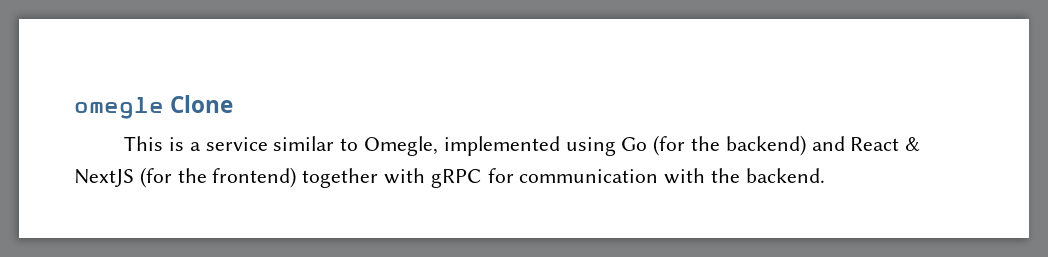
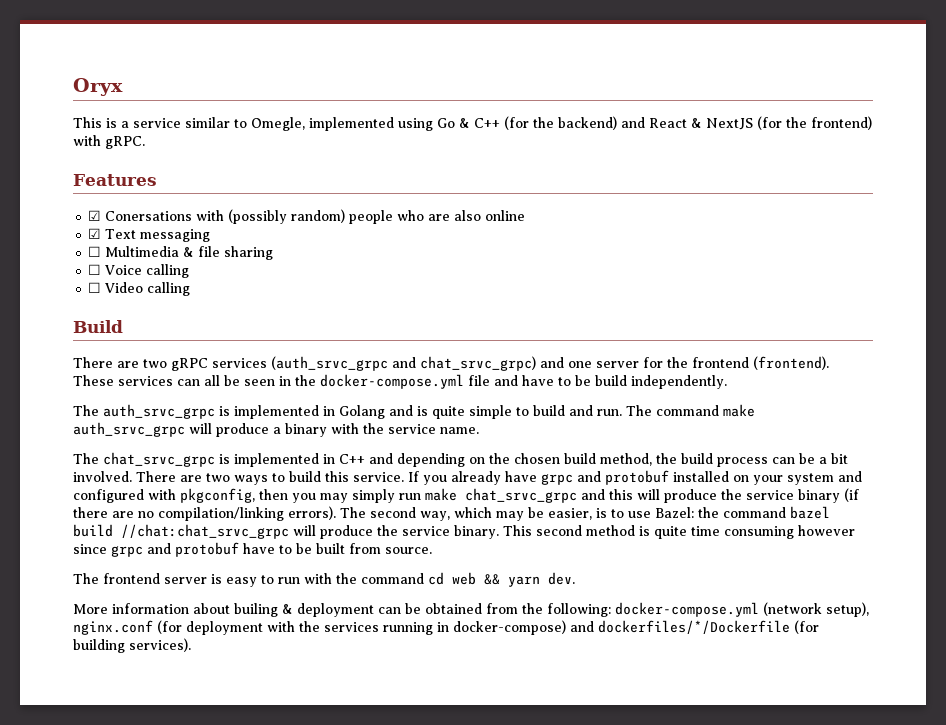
[74,95,234,119] omegle Clone -> [73,78,123,96] Oryx
(648, 144) none -> [459,118,500,128] & C++
[302,168,825,188] together with gRPC for communication with the backend. -> [73,135,145,149] [73,174,157,186] [88,209,526,224] [88,228,211,242] [88,246,274,260] [88,264,190,278] [88,282,191,296] [73,320,123,333] [73,356,829,371] [73,374,727,389] [73,404,755,419] [73,422,479,437] [73,452,848,467] [73,470,862,485] [73,488,859,503] [73,506,830,521] [73,524,855,539] [73,542,432,557] [73,572,575,587] [73,602,869,617] [73,620,819,635] [73,638,191,653] with gRPC. // Features // ☑ Conersations with (possibly random) people who are also online // ☑ Text messaging // ☐ Multimedia & file sharing // ☐ Voice calling // ☐ Video calling // Build // There are two gRPC services (auth_srvc_grpc and chat_srvc_grpc) and one server for the frontend (frontend). These services can all be seen in the docker-compose.yml file and have to be build independently. // The auth_srvc_grpc is implemented in Golang and is quite simple to build and run. The command make auth_srvc_grpc will produce a binary with the service name. // The chat_srvc_grpc is implemented in C++ and depending on the chosen build method, the build process can be a bit involved. There are two ways to build this service. If you already have grpc and protobuf installed on your system and configured with pkgconfig, then you may simply run make chat_srvc_grpc and this will produce the service binary (if there are no compilation/linking errors). The second way, which may be easier, is to use Bazel: the command bazel build //chat:chat_srvc_grpc will produce the service binary. This second method is quite time consuming however since grpc and protobuf have to be built from source. // The frontend server is easy to run with the command cd web && yarn dev. // More information about builing & deployment can be obtained from the following: docker-compose.yml (network setup), nginx.conf (for deployment with the services running in docker-compose) and dockerfiles/*/Dockerfile (for building services).

